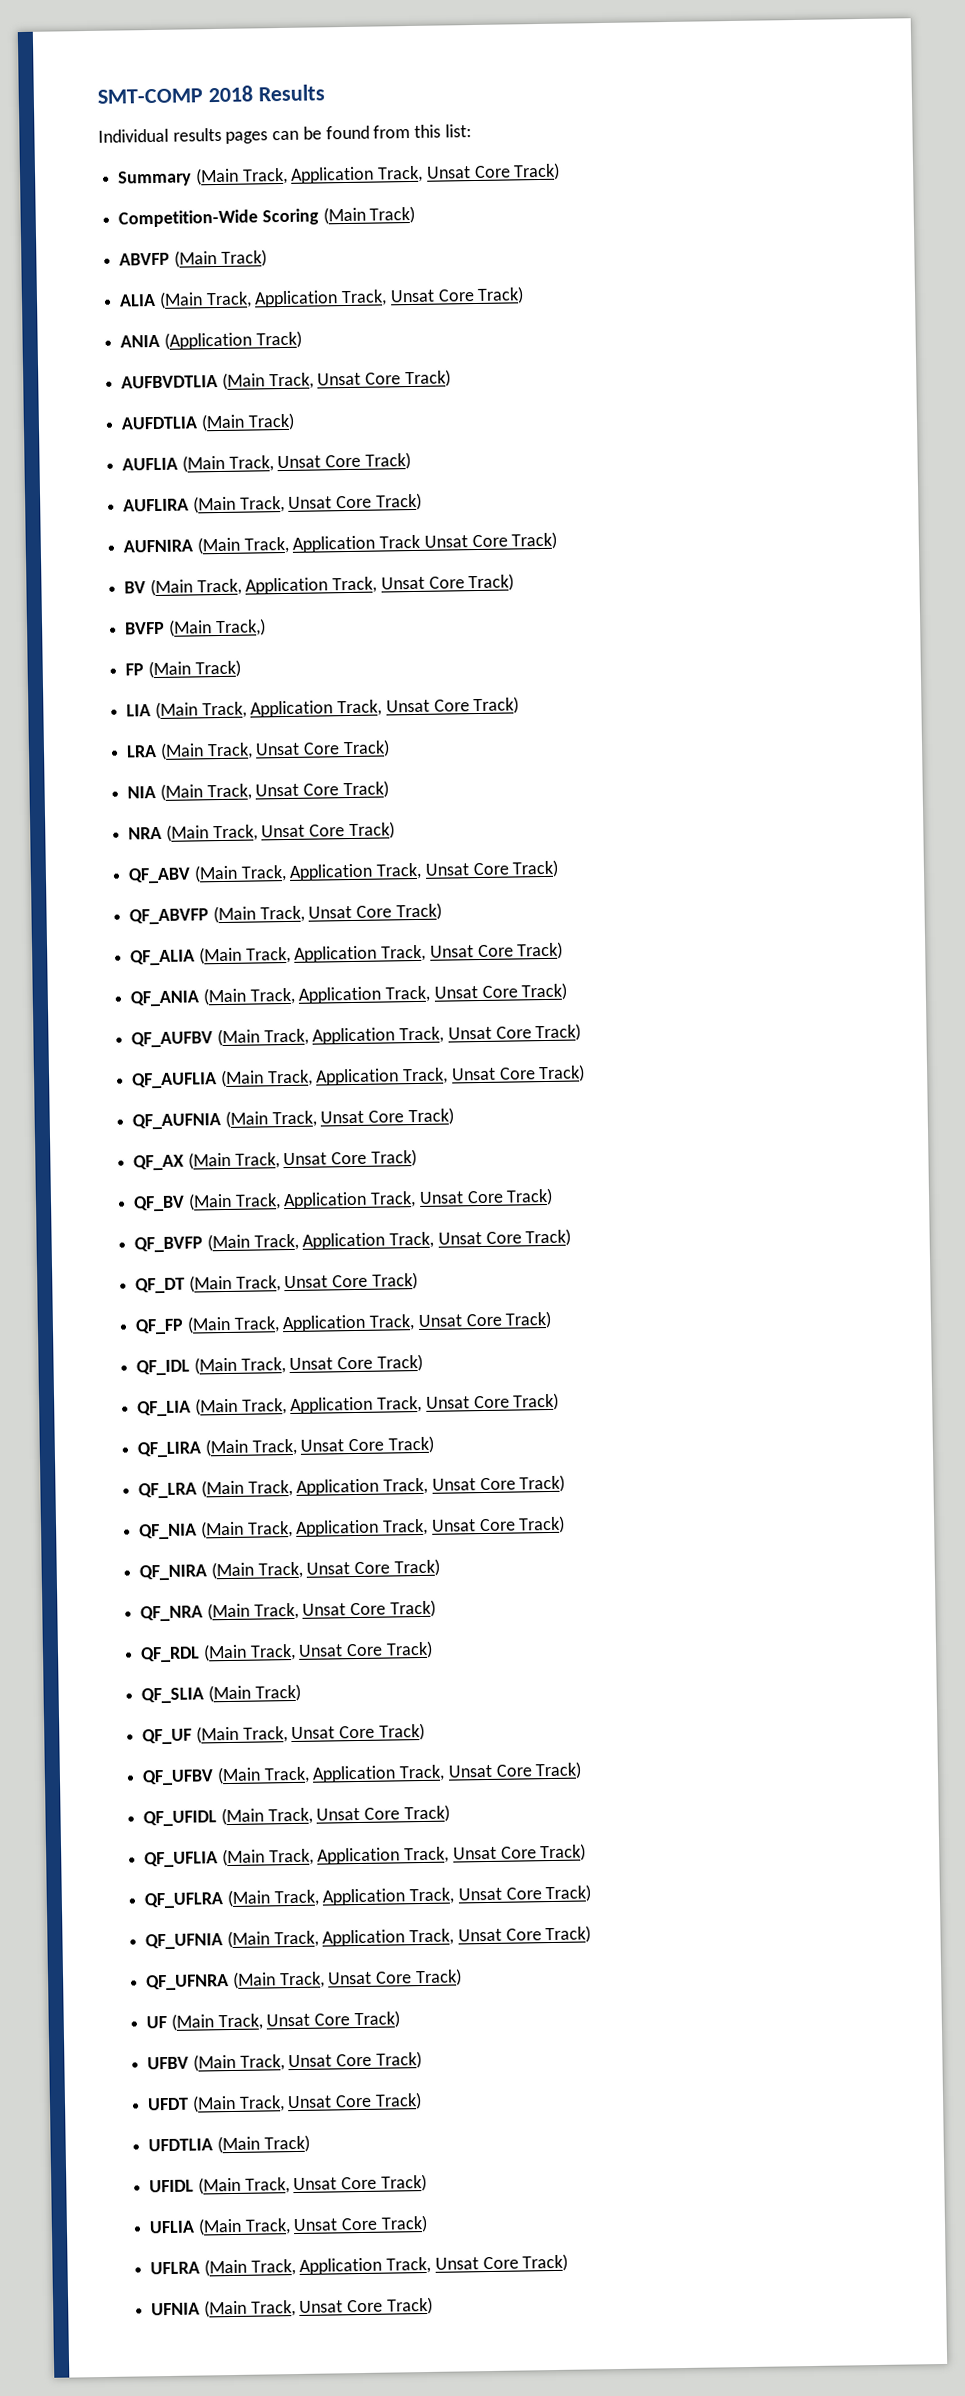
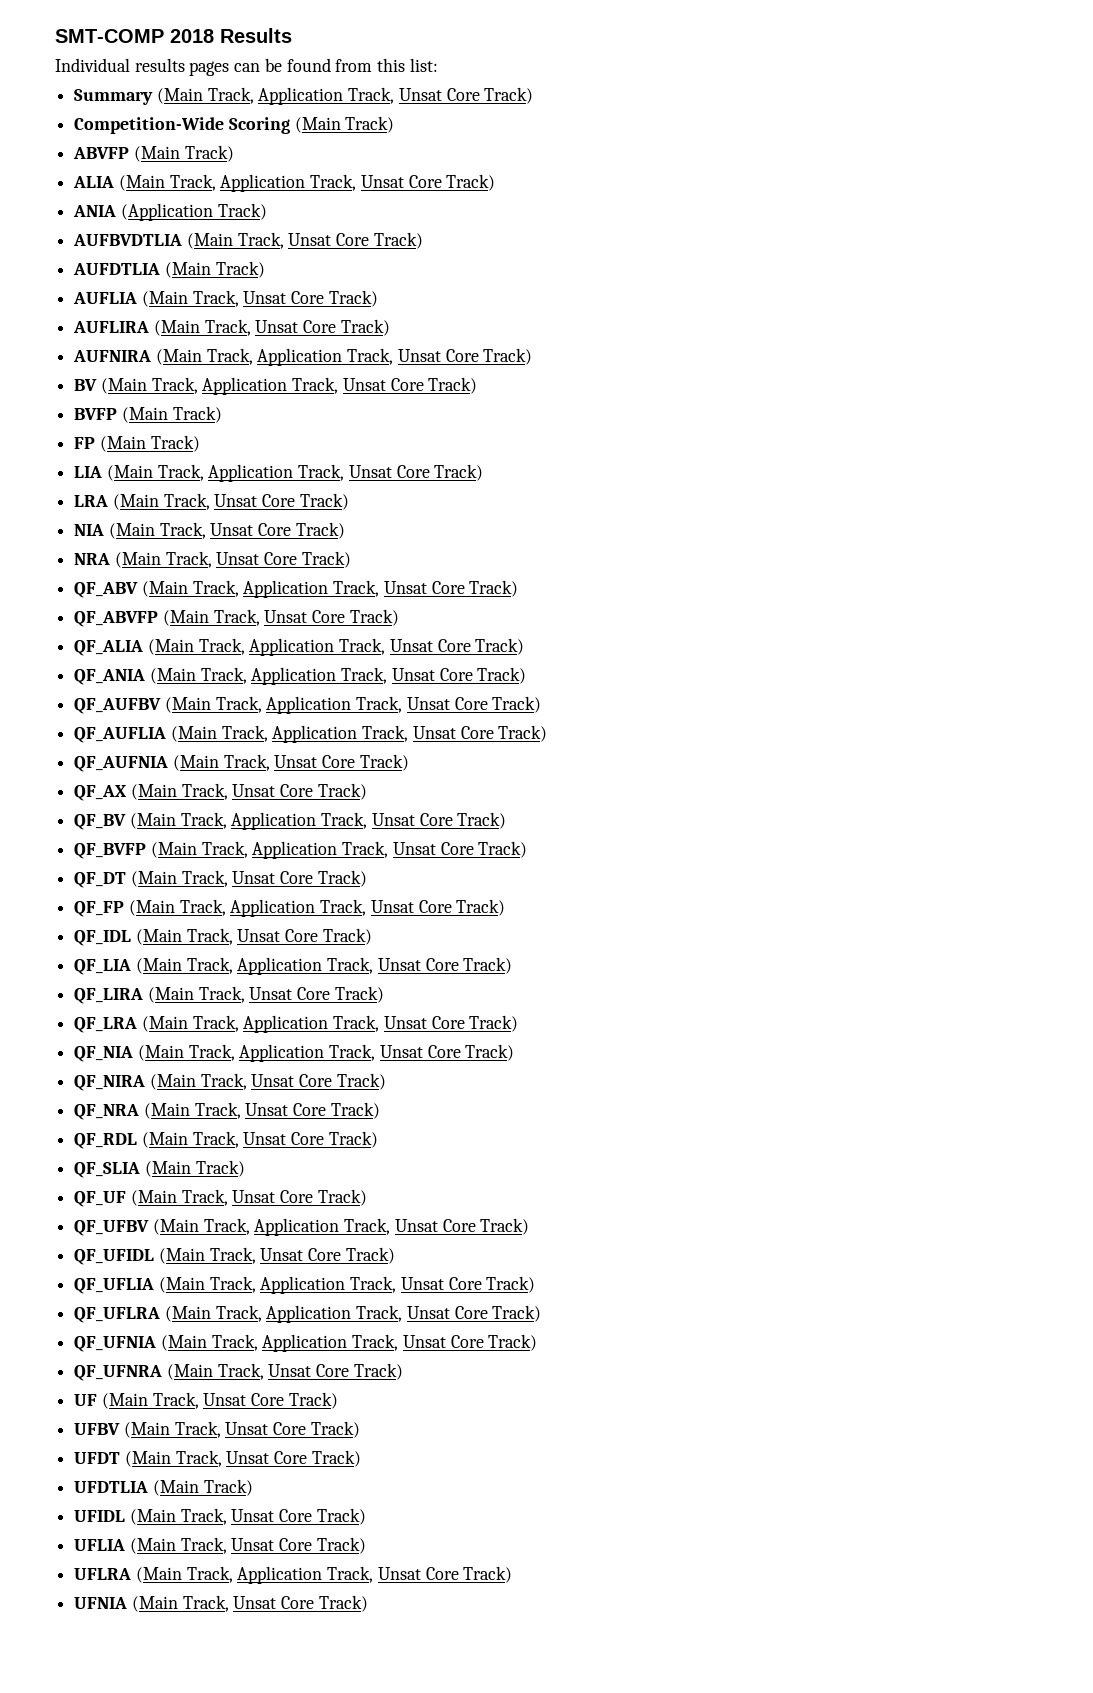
[379,534,421,549] Track -> [347,348,394,365] Track,
[214,618,266,637] Track,) -> [172,406,222,423] Track)

